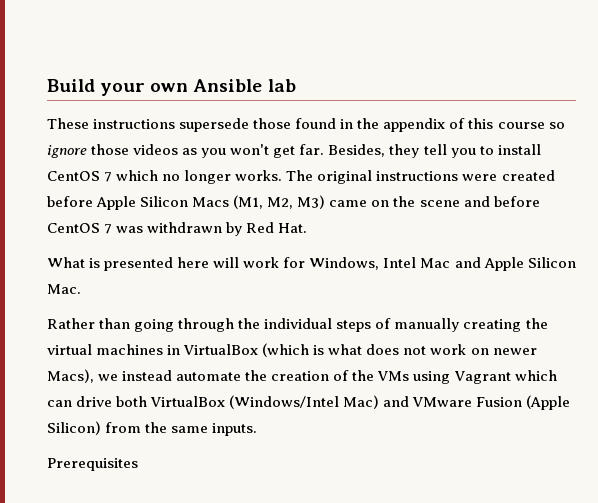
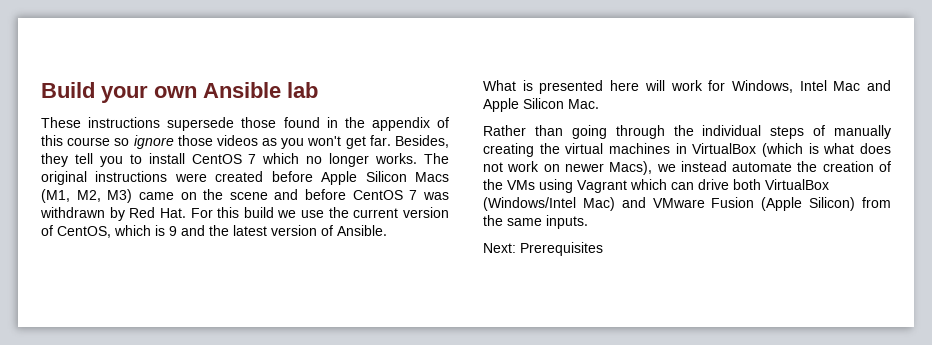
(308, 228) none -> [190,207,449,218] [41,225,387,238] For this build we use the current version of CentOS, which is 9 and the latest version of Ansible.
(258, 429) none -> [483,243,516,253] Next:

